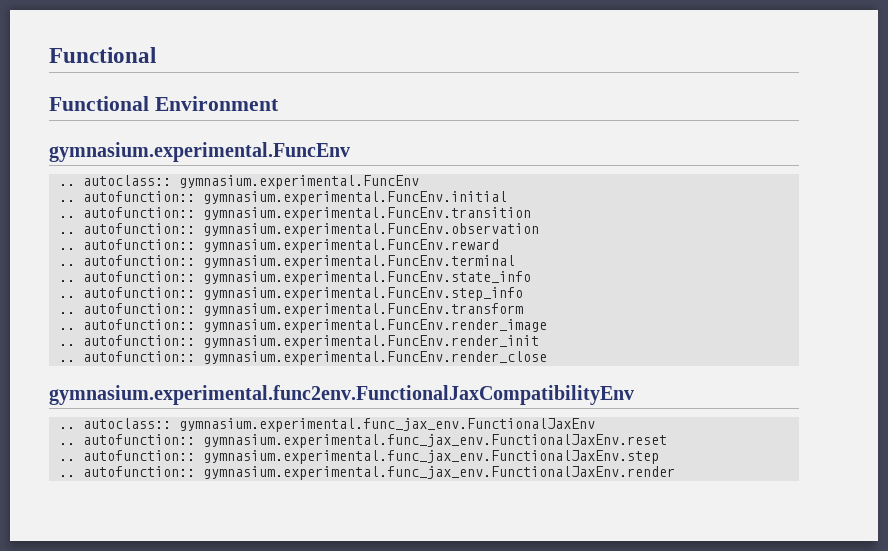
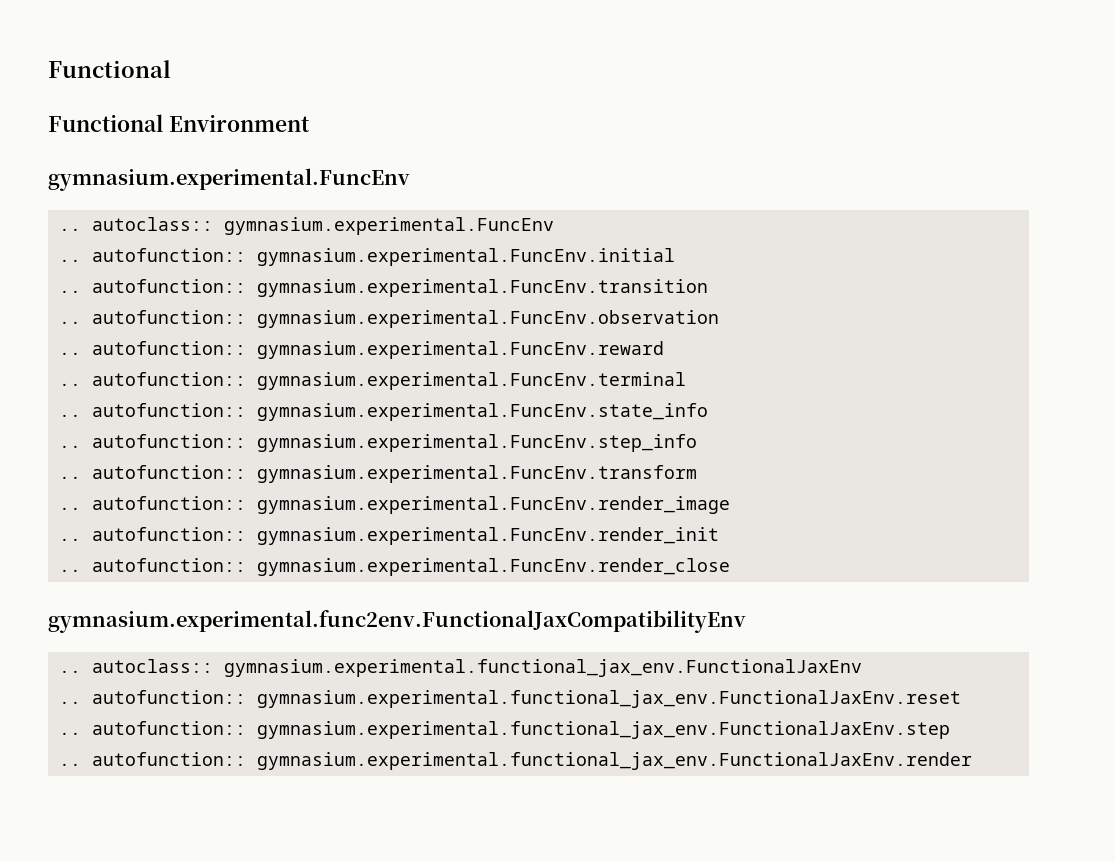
[178,418,595,432] [58,434,667,448] [58,450,659,464] [58,466,675,480] gymnasium.experimental.func_jax_env.FunctionalJaxEnv // .. autofunction:: gymnasium.experimental.func_jax_env.FunctionalJaxEnv.reset // .. autofunction:: gymnasium.experimental.func_jax_env.FunctionalJaxEnv.step // .. autofunction:: gymnasium.experimental.func_jax_env.FunctionalJaxEnv.render -> [223,659,862,677] [58,690,961,708] [58,721,950,739] [58,752,972,770] gymnasium.experimental.functional_jax_env.FunctionalJaxEnv // .. autofunction:: gymnasium.experimental.functional_jax_env.FunctionalJaxEnv.reset // .. autofunction:: gymnasium.experimental.functional_jax_env.FunctionalJaxEnv.step // .. autofunction:: gymnasium.experimental.functional_jax_env.FunctionalJaxEnv.render

